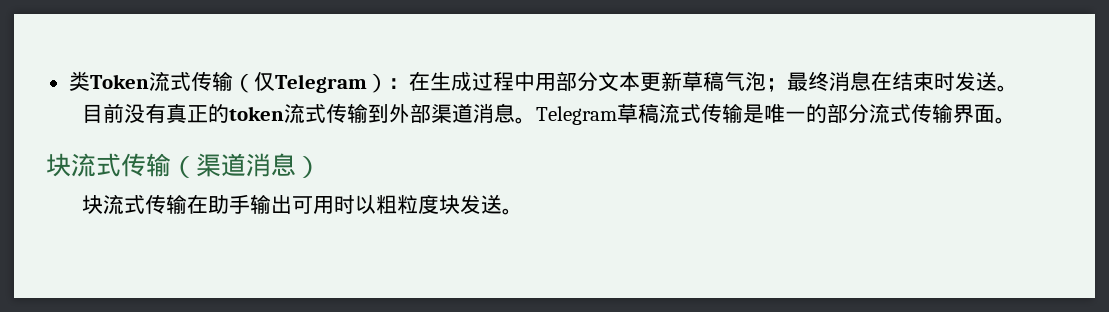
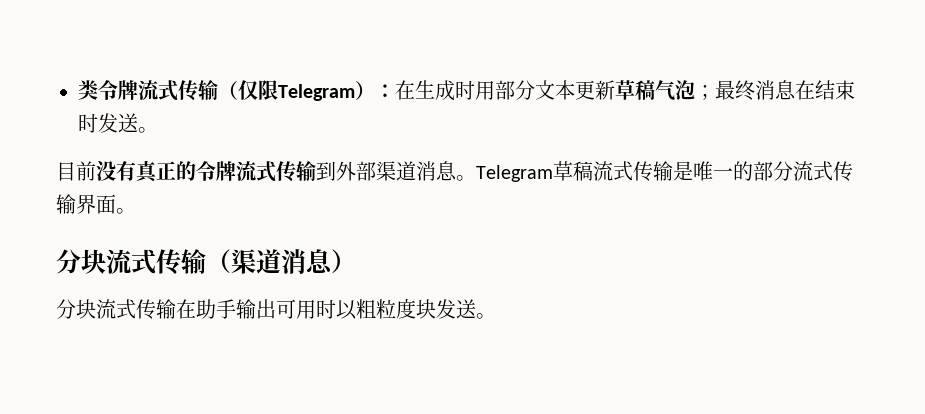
[89,74,149,89] Token -> [98,80,138,100] 令牌
(275, 81) none -> [258,80,278,100] 限
[471,71,535,92] 过程中 -> [455,80,475,100] 时
[228,106,284,121] token -> [196,161,236,181] 令牌
(1016, 120) none -> [56,249,81,274] 分
(321, 167) none -> [56,299,76,319] 分

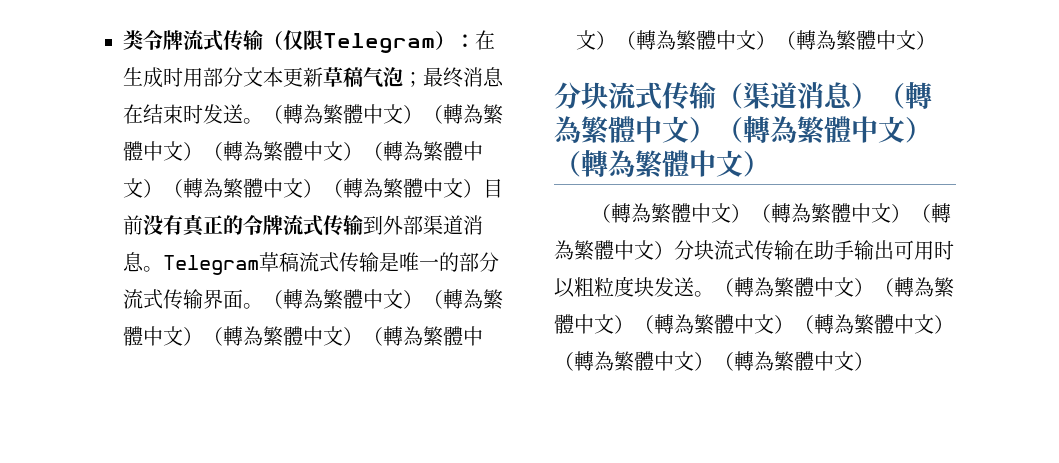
(158, 130) // -> [263,104,503,124] [123,141,483,161] [123,178,483,198] （轉為繁體中文）（轉為繁體中文）（轉為繁體中文）（轉為繁體中文）（轉為繁體中文）（轉為繁體中文）
(136, 211) none -> [263,289,503,309] [123,326,483,346] [576,30,936,50] （轉為繁體中文）（轉為繁體中文）（轉為繁體中文）（轉為繁體中文）（轉為繁體中文）（轉為繁體中文）
(356, 261) // -> [878,82,932,109] [554,116,932,144] [554,150,770,178] [591,203,952,223] [554,240,674,260] （轉為繁體中文）（轉為繁體中文）（轉為繁體中文） // （轉為繁體中文）（轉為繁體中文）（轉為繁體中文）
(496, 316) none -> [714,277,954,297] [554,314,954,334] [554,351,874,371] （轉為繁體中文）（轉為繁體中文）（轉為繁體中文）（轉為繁體中文）（轉為繁體中文）（轉為繁體中文）

